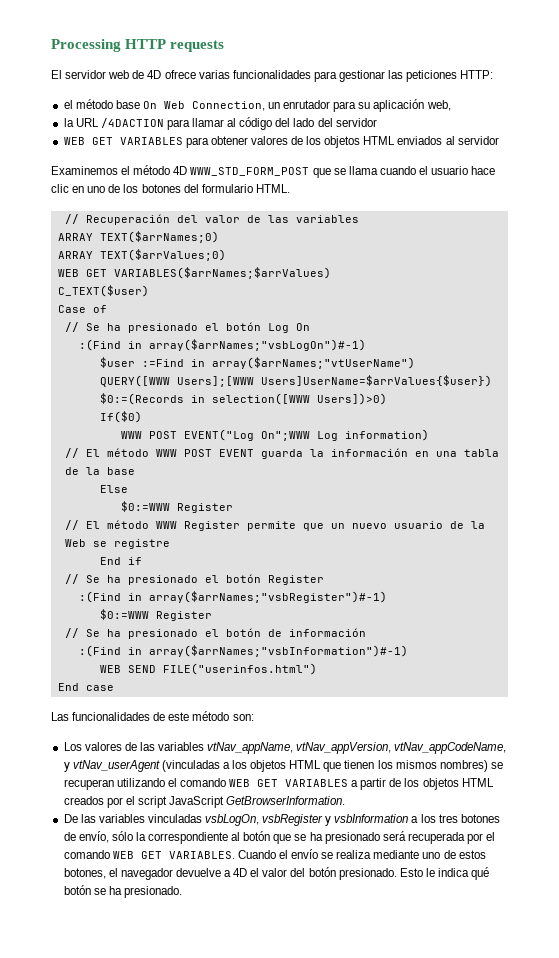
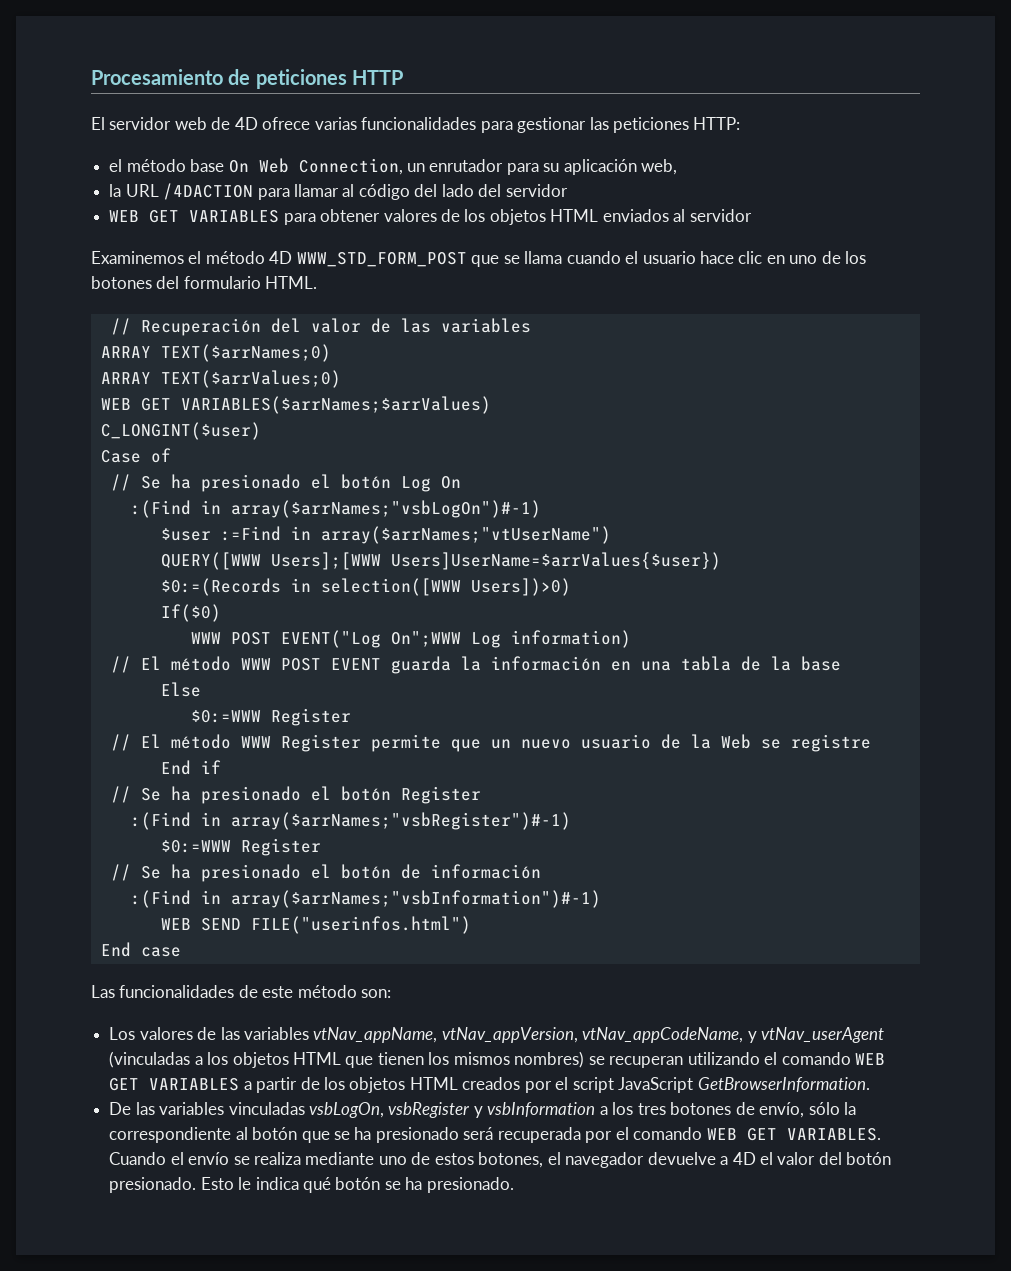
[51,39,121,52] Processing -> [91,69,347,89] Procesamiento de peticiones
[170,40,225,52] requests -> (404, 77) none
[57,285,149,297] C_TEXT($user) -> [100,422,261,440] C_LONGINT($user)

